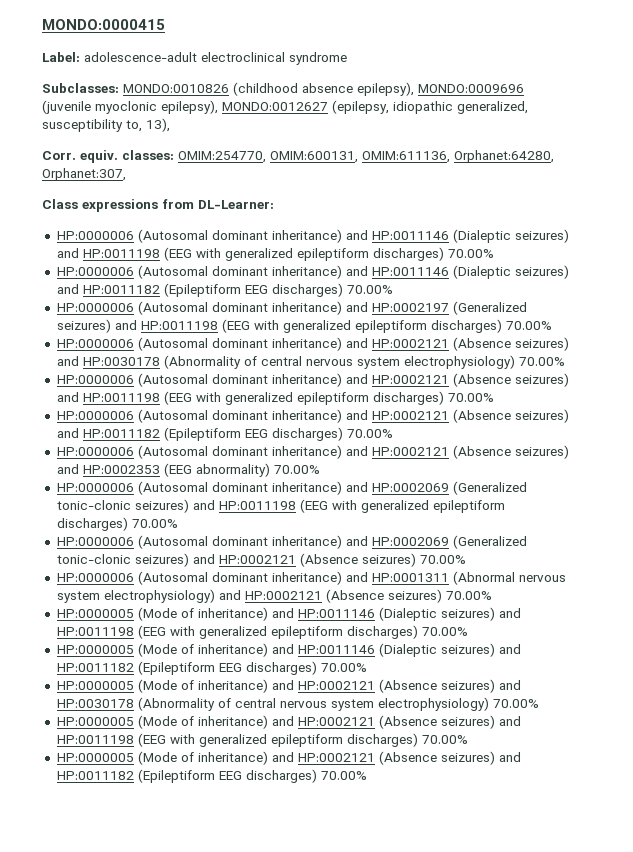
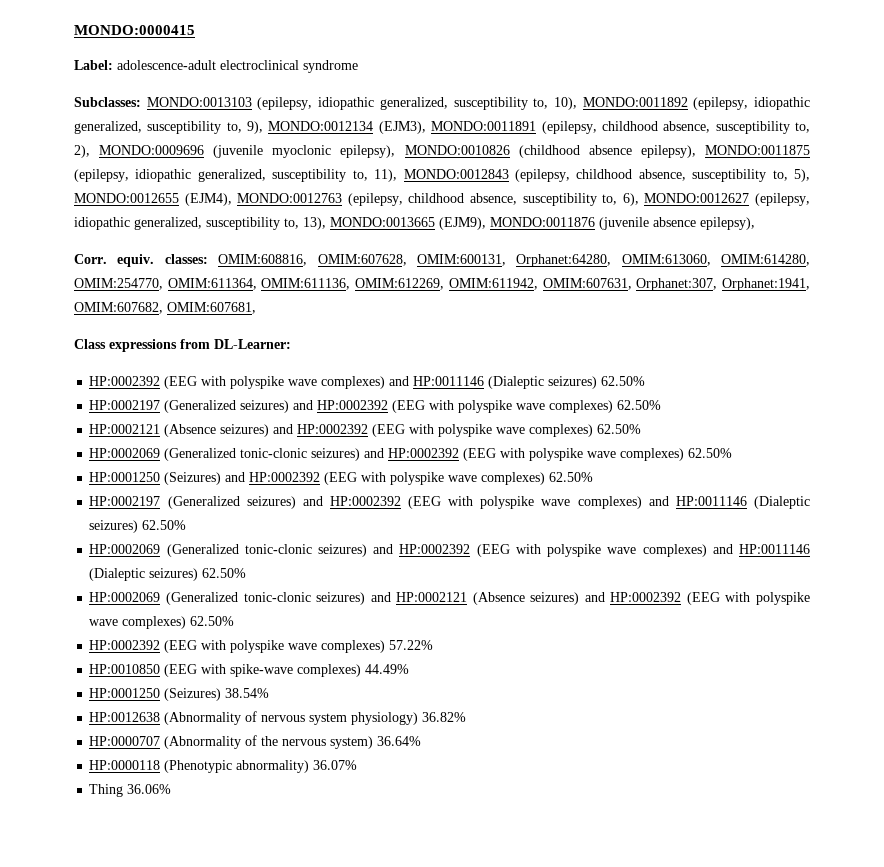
[123,82,524,96] [42,100,218,114] MONDO:0010826 (childhood absence epilepsy), MONDO:0009696 (juvenile myoclonic epilepsy), -> [146,97,810,110] [74,121,811,134] [74,145,810,158] [74,169,810,182] [74,193,639,206] MONDO:0013103 (epilepsy, idiopathic generalized, susceptibility to, 10), MONDO:0011892 (epilepsy, idiopathic generalized, susceptibility to, 9), MONDO:0012134 (EJM3), MONDO:0011891 (epilepsy, childhood absence, susceptibility to, 2), MONDO:0009696 (juvenile myoclonic epilepsy), MONDO:0010826 (childhood absence epilepsy), MONDO:0011875 (epilepsy, idiopathic generalized, susceptibility to, 11), MONDO:0012843 (epilepsy, childhood absence, susceptibility to, 5), MONDO:0012655 (EJM4), MONDO:0012763 (epilepsy, childhood absence, susceptibility to, 6),
[42,150,554,163] [42,168,126,181] [42,199,274,212] [56,229,569,243] [56,247,494,261] [56,265,569,279] [56,283,393,297] [56,301,527,315] [56,319,552,333] [56,337,569,351] [56,355,565,369] [56,373,569,387] [56,391,494,405] [56,409,569,423] [56,427,393,441] [56,445,569,459] [56,463,320,477] [56,481,527,495] [56,499,505,513] [56,517,178,531] [56,535,368,549] // Corr. equiv. classes: OMIM:254770, OMIM:600131, OMIM:611136, Orphanet:64280, Orphanet:307, // Class expressions from DL-Learner: // HP:0000006 (Autosomal dominant inheritance) and HP:0011146 (Dialeptic seizures) and HP:0011198 (EEG with generalized epileptiform discharges) 70.00% // HP:0000006 (Autosomal dominant inheritance) and HP:0011146 (Dialeptic seizures) and HP:0011182 (Epileptiform EEG discharges) 70.00% // HP:0000006 (Autosomal dominant inheritance) and HP:0002197 (Generalized seizures) and HP:0011198 (EEG with generalized epileptiform discharges) 70.00% // HP:0000006 (Autosomal dominant inheritance) and HP:0002121 (Absence seizures) and HP:0030178 (Abnormality of central nervous system electrophysiology) 70.00% // HP:0000006 (Autosomal dominant inheritance) and HP:0002121 (Absence seizures) and HP:0011198 (EEG with generalized epileptiform discharges) 70.00% // HP:0000006 (Autosomal dominant inheritance) and HP:0002121 (Absence seizures) and HP:0011182 (Epileptiform EEG discharges) 70.00% // HP:0000006 (Autosomal dominant inheritance) and HP:0002121 (Absence seizures) and HP:0002353 (EEG abnormality) 70.00% // HP:0000006 (Autosomal dominant inheritance) and HP:0002069 (Generalized tonic-clonic seizures) and HP:0011198 (EEG with generalized epileptiform discharges) 70.00% // HP:0000006 (Autosomal dominant inheritance) and -> [330,217,755,230] [74,254,810,267] [74,278,810,291] [74,302,256,314] [74,339,291,352] [89,376,646,389] [89,400,662,413] [89,424,642,437] [89,448,733,461] [89,472,594,485] [89,496,810,509] [89,520,187,533] [89,544,811,557] [89,568,247,581] MONDO:0013665 (EJM9), MONDO:0011876 (juvenile absence epilepsy), // Corr. equiv. classes: OMIM:608816, OMIM:607628, OMIM:600131, Orphanet:64280, OMIM:613060, OMIM:614280, OMIM:254770, OMIM:611364, OMIM:611136, OMIM:612269, OMIM:611942, OMIM:607631, Orphanet:307, Orphanet:1941, OMIM:607682, OMIM:607681, // Class expressions from DL-Learner: // HP:0002392 (EEG with polyspike wave complexes) and HP:0011146 (Dialeptic seizures) 62.50% // HP:0002197 (Generalized seizures) and HP:0002392 (EEG with polyspike wave complexes) 62.50% // HP:0002121 (Absence seizures) and HP:0002392 (EEG with polyspike wave complexes) 62.50% // HP:0002069 (Generalized tonic-clonic seizures) and HP:0002392 (EEG with polyspike wave complexes) 62.50% // HP:0001250 (Seizures) and HP:0002392 (EEG with polyspike wave complexes) 62.50% // HP:0002197 (Generalized seizures) and HP:0002392 (EEG with polyspike wave complexes) and HP:0011146 (Dialeptic seizures) 62.50% // HP:0002069 (Generalized tonic-clonic seizures) and HP:0002392 (EEG with polyspike wave complexes) and HP:0011146 (Dialeptic seizures) 62.50% //
[419,555,466,564] [56,571,566,585] [56,589,492,603] [56,607,521,621] [56,625,468,639] [56,643,521,657] [56,661,367,675] [56,679,521,693] [56,697,539,711] [56,715,521,729] [56,733,468,747] [56,751,521,765] [56,769,367,783] 70.00% // HP:0000006 (Autosomal dominant inheritance) and HP:0001311 (Abnormal nervous system electrophysiology) and HP:0002121 (Absence seizures) 70.00% // HP:0000005 (Mode of inheritance) and HP:0011146 (Dialeptic seizures) and HP:0011198 (EEG with generalized epileptiform discharges) 70.00% // HP:0000005 (Mode of inheritance) and HP:0011146 (Dialeptic seizures) and HP:0011182 (Epileptiform EEG discharges) 70.00% // HP:0000005 (Mode of inheritance) and HP:0002121 (Absence seizures) and HP:0030178 (Abnormality of central nervous system electrophysiology) 70.00% // HP:0000005 (Mode of inheritance) and HP:0002121 (Absence seizures) and HP:0011198 (EEG with generalized epileptiform discharges) 70.00% // HP:0000005 (Mode of inheritance) and HP:0002121 (Absence seizures) and HP:0011182 (Epileptiform EEG discharges) 70.00% -> [584,592,810,605] [89,616,235,629] [89,640,434,653] [89,664,410,677] [89,688,270,701] [89,711,467,725] [89,735,422,749] [89,760,358,773] [89,784,172,797] and HP:0002392 (EEG with polyspike wave complexes) 62.50% // HP:0002392 (EEG with polyspike wave complexes) 57.22% // HP:0010850 (EEG with spike-wave complexes) 44.49% // HP:0001250 (Seizures) 38.54% // HP:0012638 (Abnormality of nervous system physiology) 36.82% // HP:0000707 (Abnormality of the nervous system) 36.64% // HP:0000118 (Phenotypic abnormality) 36.07% // Thing 36.06%

